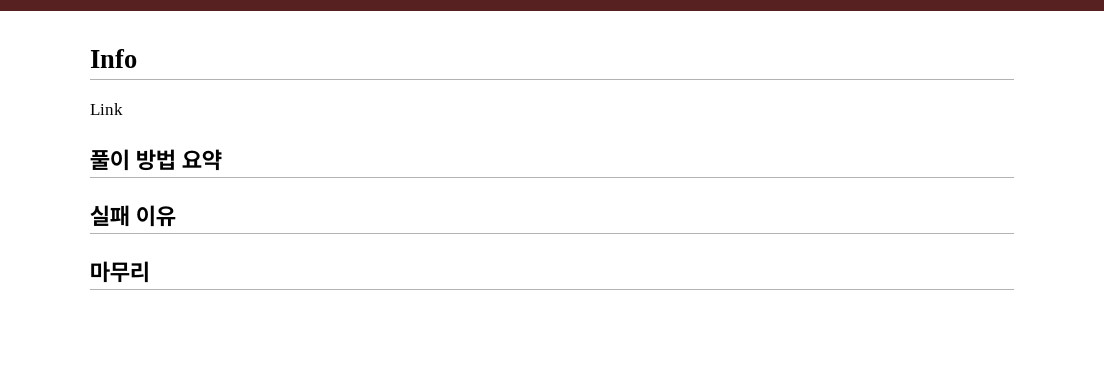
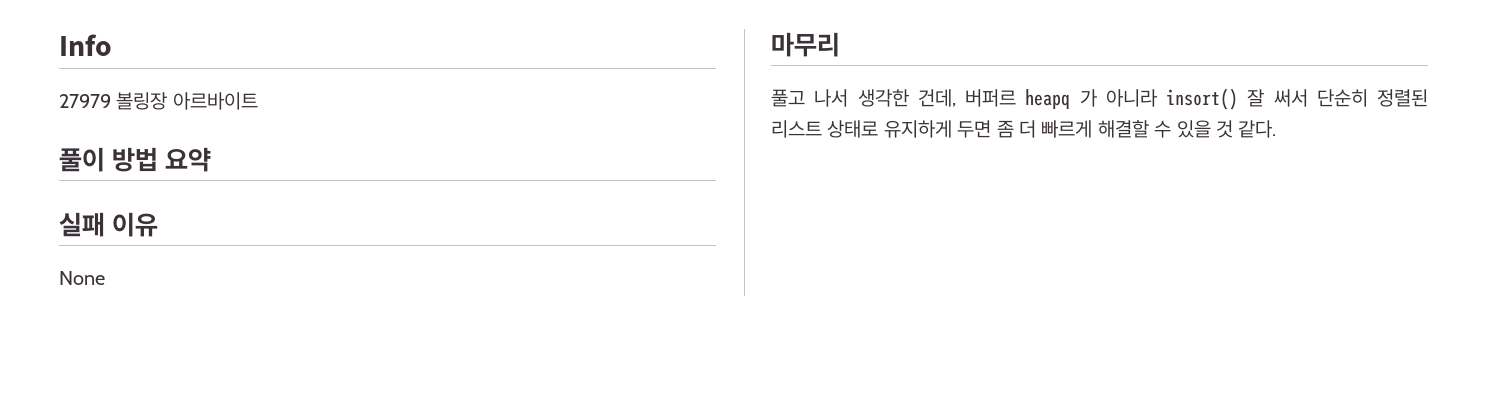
[90,103,123,115] Link -> [59,92,258,110] 27979 볼링장 아르바이트
(177, 216) none -> [59,271,105,285] // None
(150, 272) none -> [771,88,1428,110] [771,120,1277,138] // 풀고 나서 생각한 건데, 버퍼르 heapq 가 아니라 insort() 잘 써서 단순히 정렬된 리스트 상태로 유지하게 두면 좀 더 빠르게 해결할 수 있을 것 같다.

